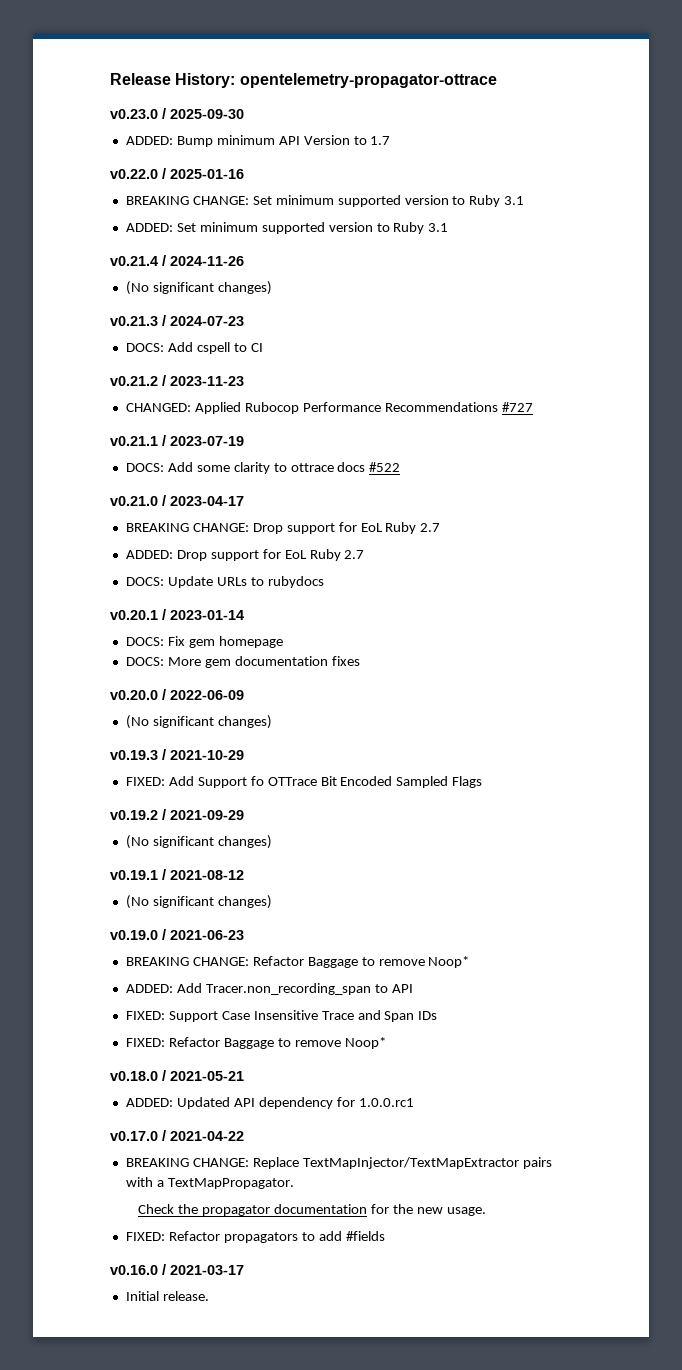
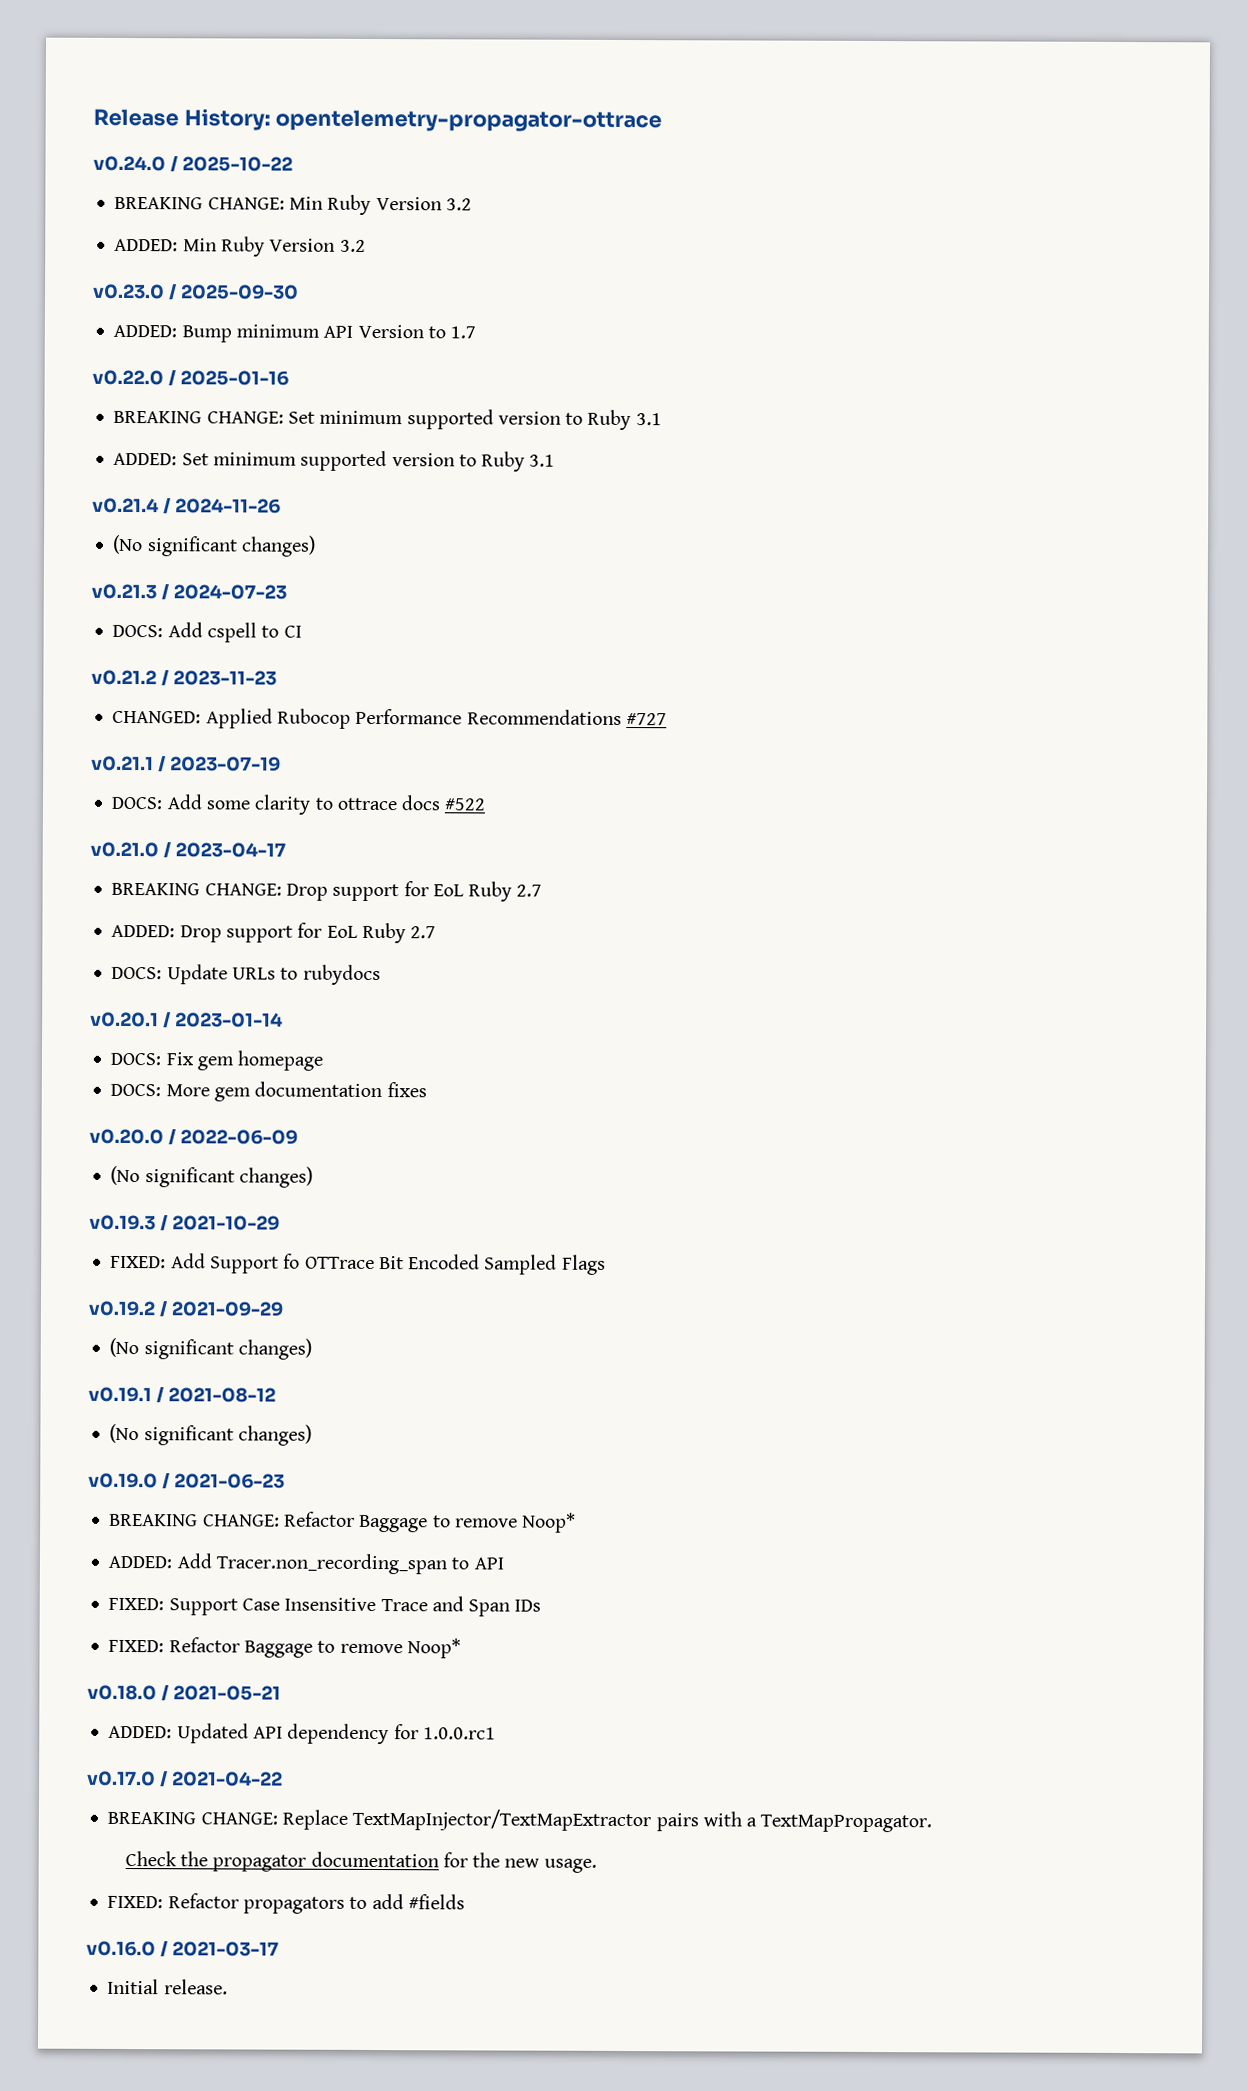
(497, 80) none -> [93,155,293,173] [114,194,472,215] [114,236,366,257] // v0.24.0 / 2025-10-22 // BREAKING CHANGE: Min Ruby Version 3.2 // ADDED: Min Ruby Version 3.2

